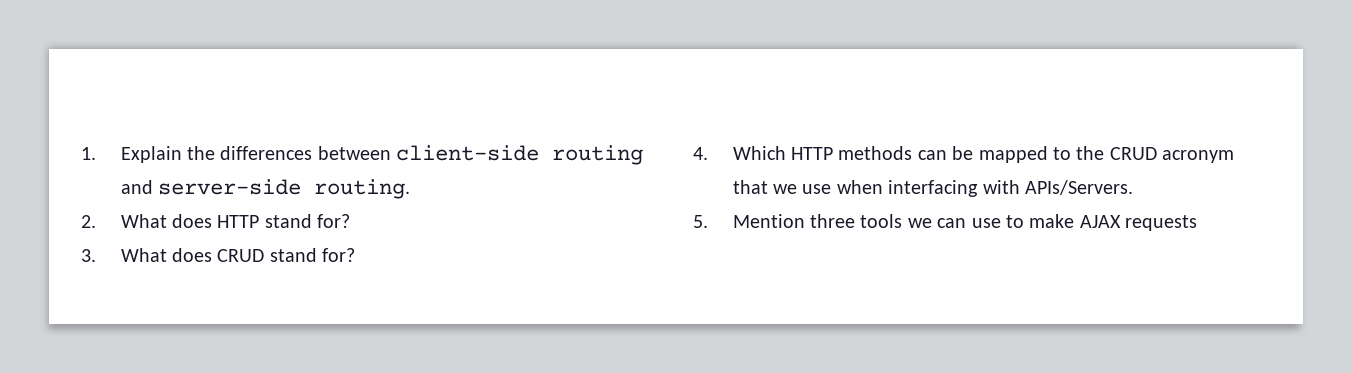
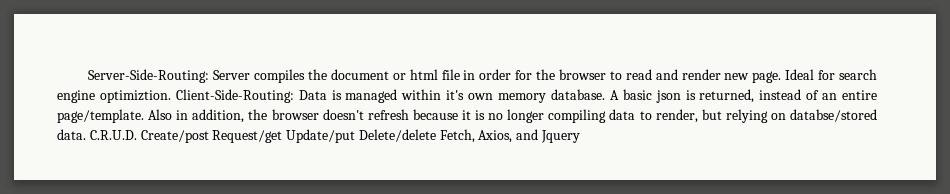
[81,145,644,165] [120,179,410,199] [81,214,351,228] [81,248,356,262] [693,146,1235,163] [732,180,1133,197] [693,214,1198,231] 1. Explain the differences between client-side routing and server-side routing. // 2. What does HTTP stand for? // 3. What does CRUD stand for? // 4. Which HTTP methods can be mapped to the CRUD acronym that we use when interfacing with APIs/Servers. // 5. Mention three tools we can use to make AJAX requests -> [88,69,878,83] [57,89,878,103] [57,109,878,123] [57,129,581,143] Server-Side-Routing: Server compiles the document or html file in order for the browser to read and render new page. Ideal for search engine optimiztion. Client-Side-Routing: Data is managed within it's own memory database. A basic json is returned, instead of an entire page/template. Also in addition, the browser doesn't refresh because it is no longer compiling data to render, but relying on databse/stored data. C.R.U.D. Create/post Request/get Update/put Delete/delete Fetch, Axios, and Jquery

